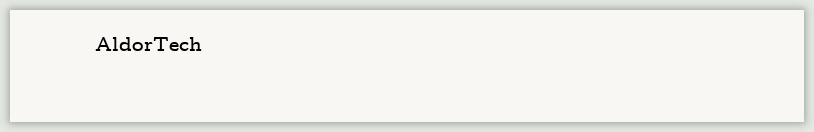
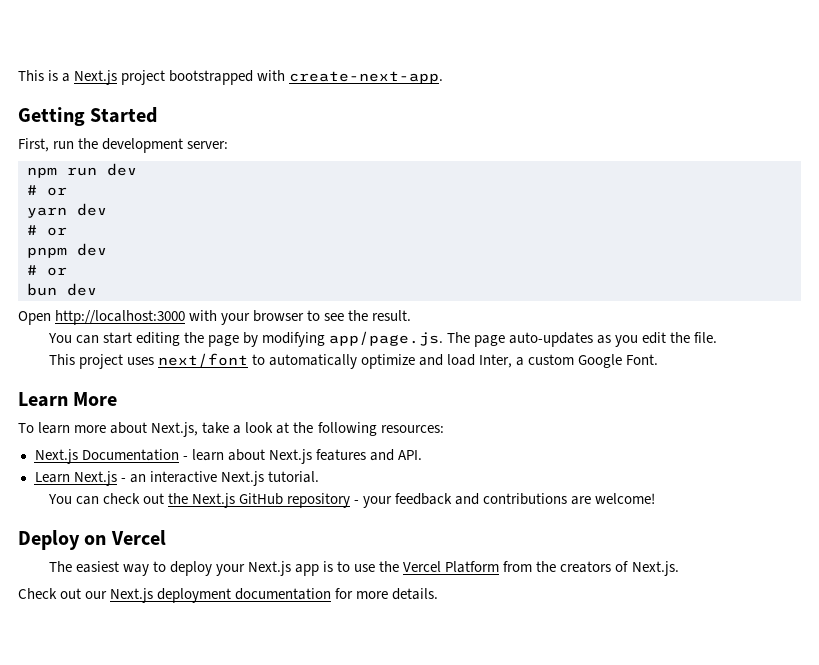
[95,37,202,51] AldorTech -> [18,70,444,85] [18,107,158,126] [18,138,229,153] [27,163,137,178] [27,185,67,196] [27,203,107,218] [27,225,67,236] [27,243,107,258] [27,265,67,276] [27,283,97,296] [18,310,412,325] [47,331,718,347] [48,353,659,369] [18,392,118,407] [18,422,444,437] [34,449,422,464] [34,471,319,486] [47,493,656,508] [18,530,166,550] [48,561,679,576] [18,588,439,603] This is a Next.js project bootstrapped with create-next-app. // Getting Started // First, run the development server: // npm run dev // # or // yarn dev // # or // pnpm dev // # or // bun dev // Open http://localhost:3000 with your browser to see the result. // You can start editing the page by modifying app/page.js. The page auto-updates as you edit the file. // This project uses next/font to automatically optimize and load Inter, a custom Google Font. // Learn More // To learn more about Next.js, take a look at the following resources: // Next.js Documentation - learn about Next.js features and API. // Learn Next.js - an interactive Next.js tutorial. // You can check out the Next.js GitHub repository - your feedback and contributions are welcome! // Deploy on Vercel // The easiest way to deploy your Next.js app is to use the Vercel Platform from the creators of Next.js. // Check out our Next.js deployment documentation for more details.

